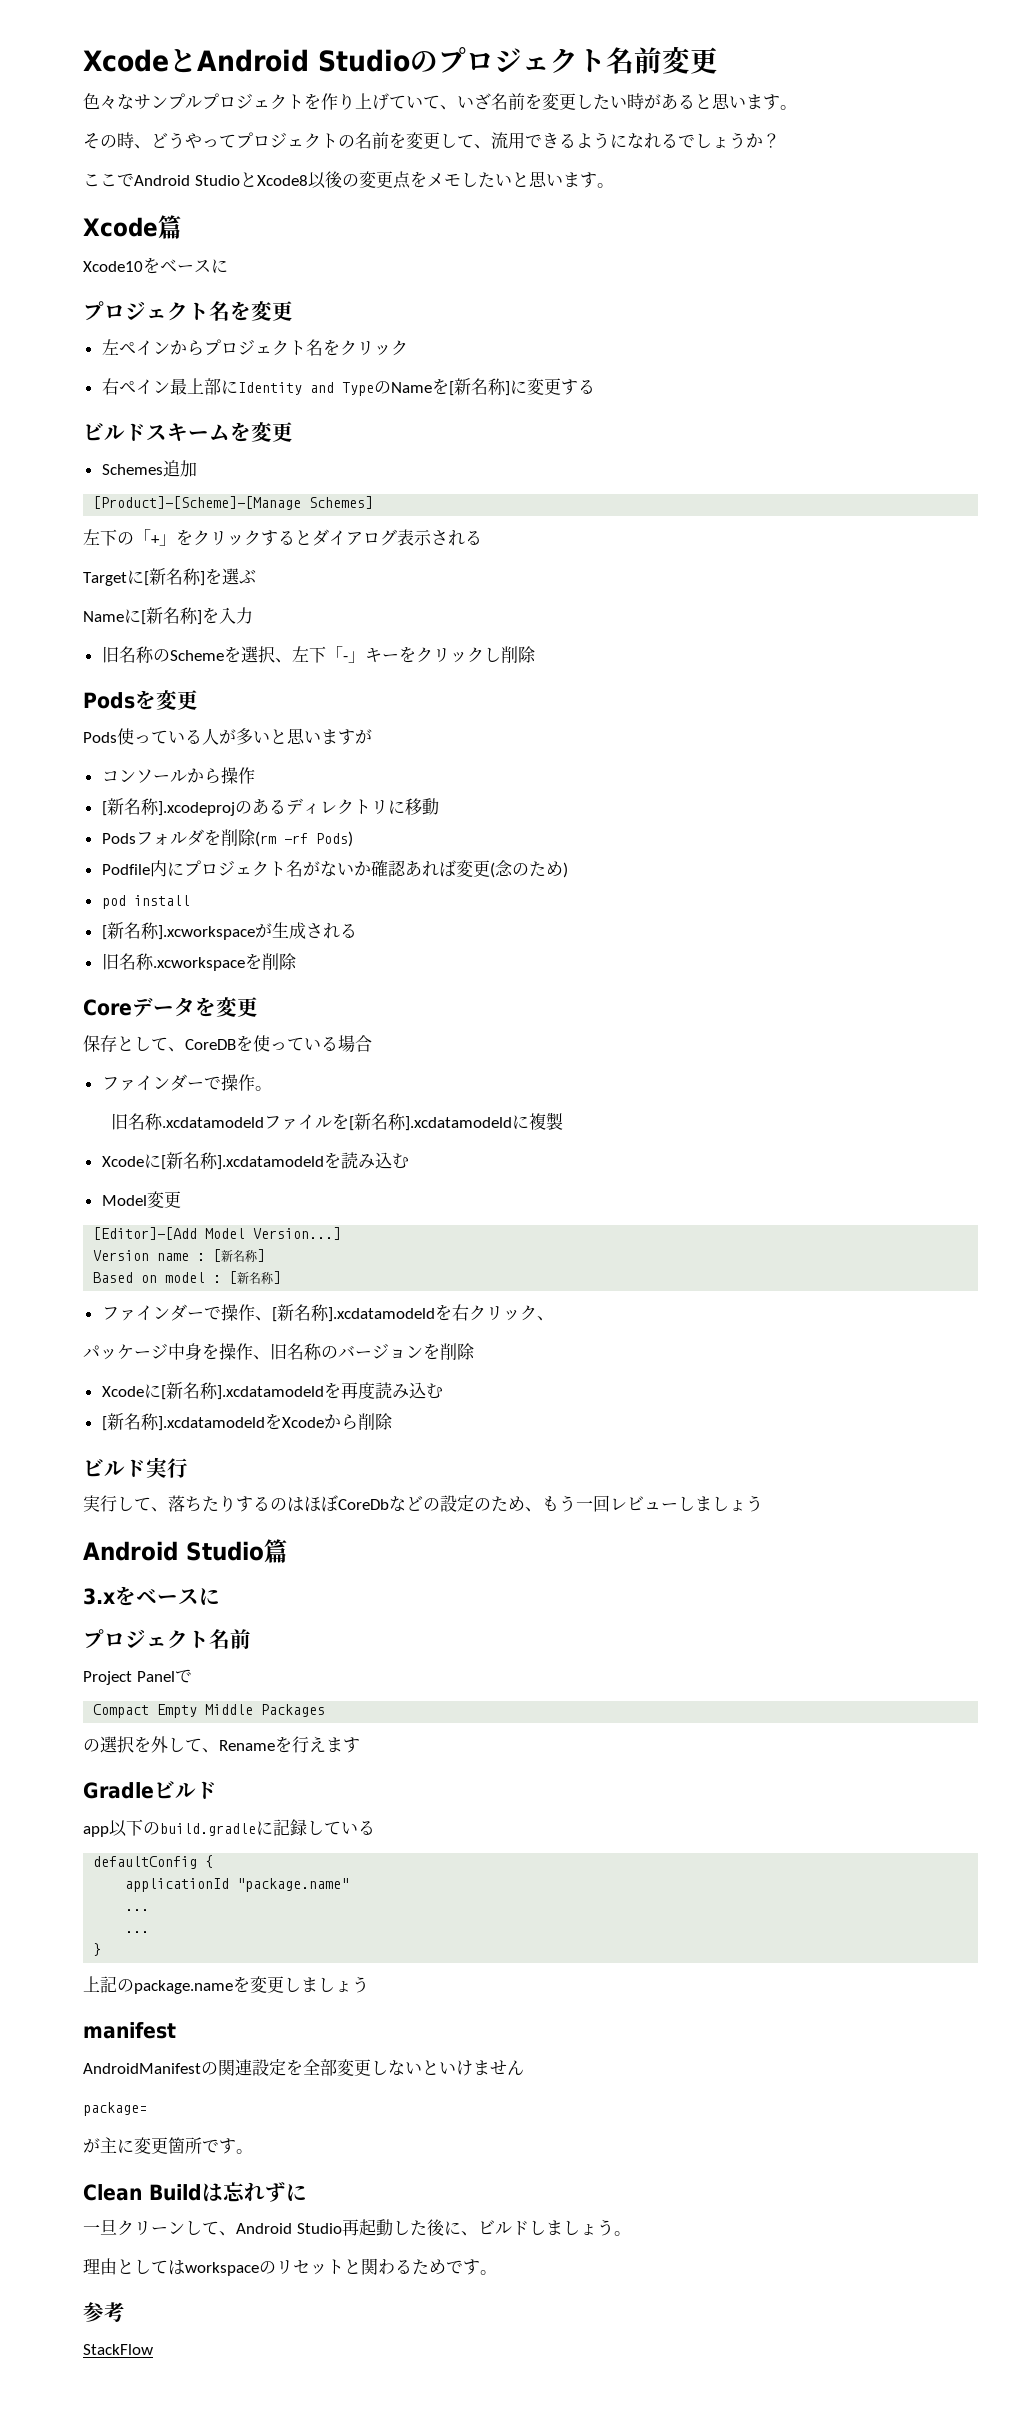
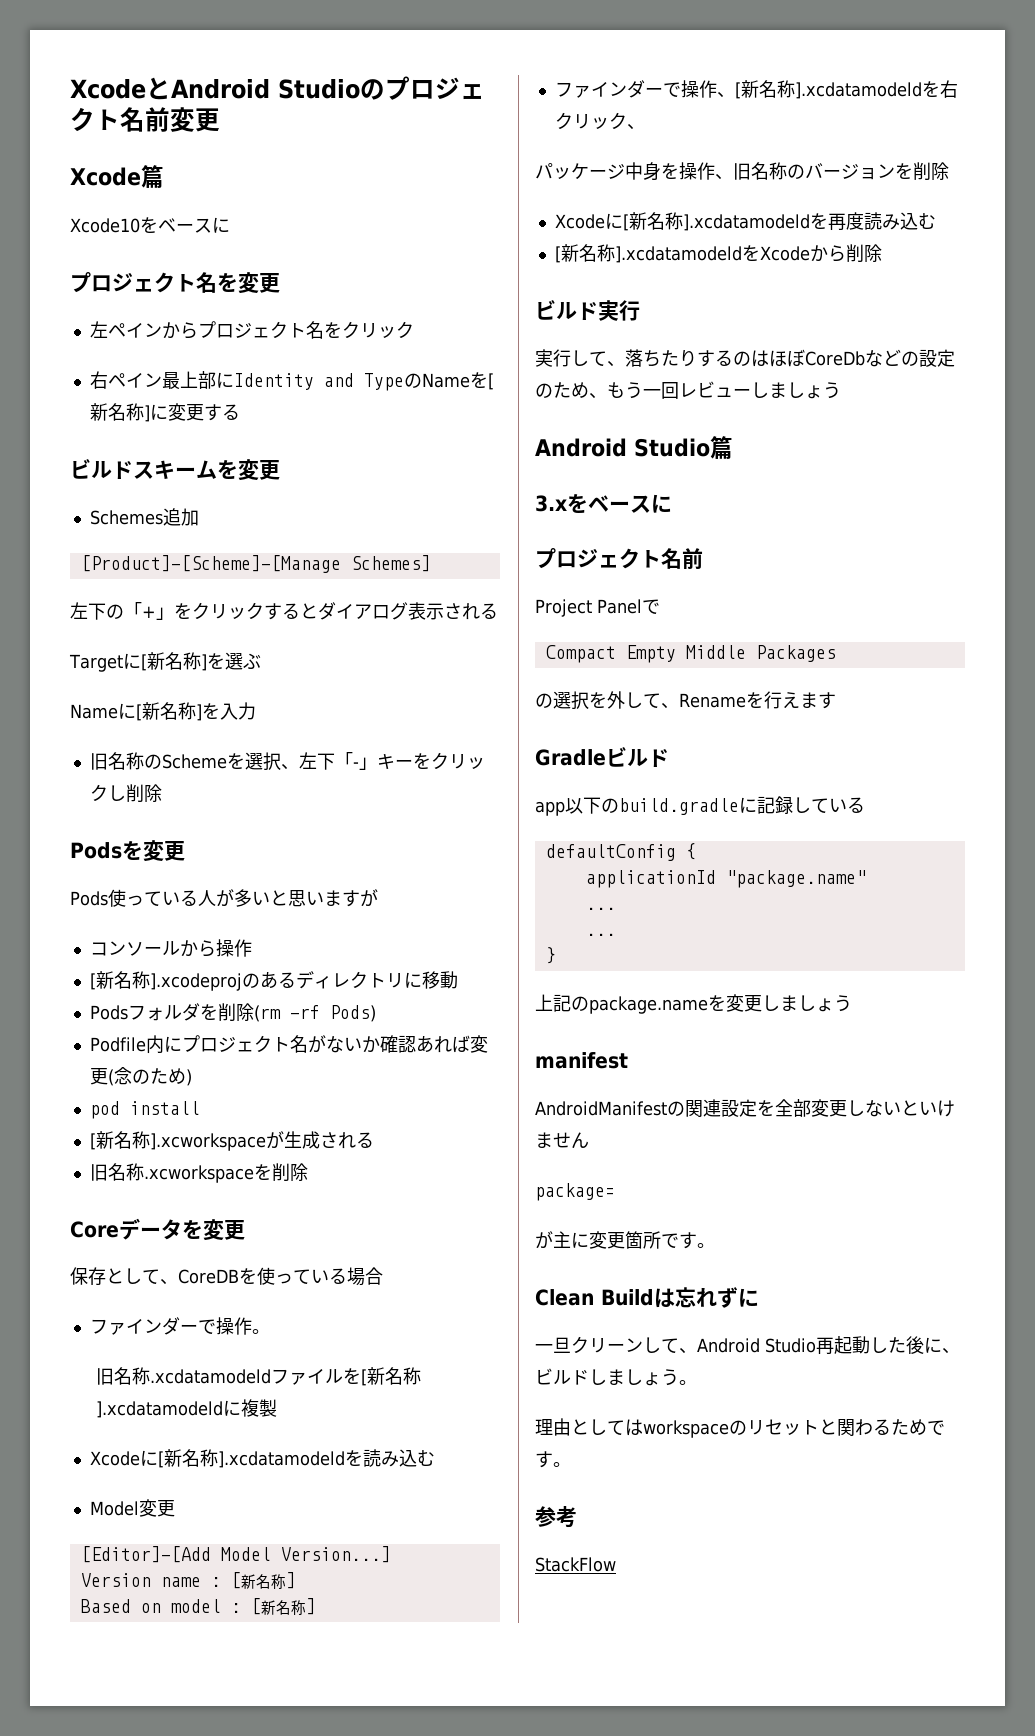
[83,93,797,110] [83,132,780,149] [83,171,614,189] // 色々なサンプルプロジェクトを作り上げていて、いざ名前を変更したい時があると思います。 // その時、どうやってプロジェクトの名前を変更して、流用できるようになれるでしょうか？ // ここでAndroid StudioとXcode8以後の変更点をメモしたいと思います。 -> (220, 120) none

